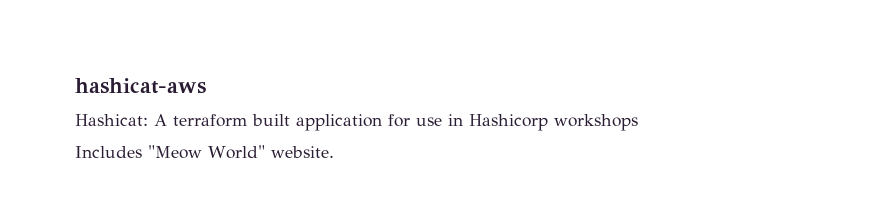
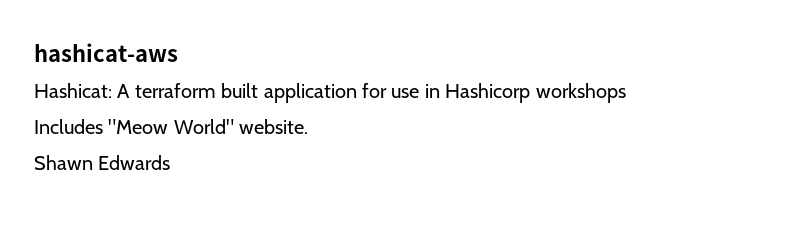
(334, 152) none -> [34,155,171,170] // Shawn Edwards

